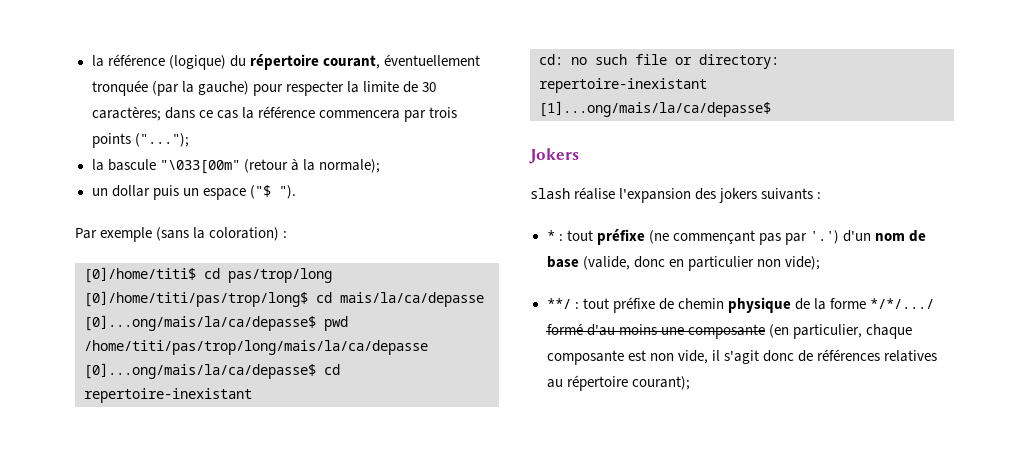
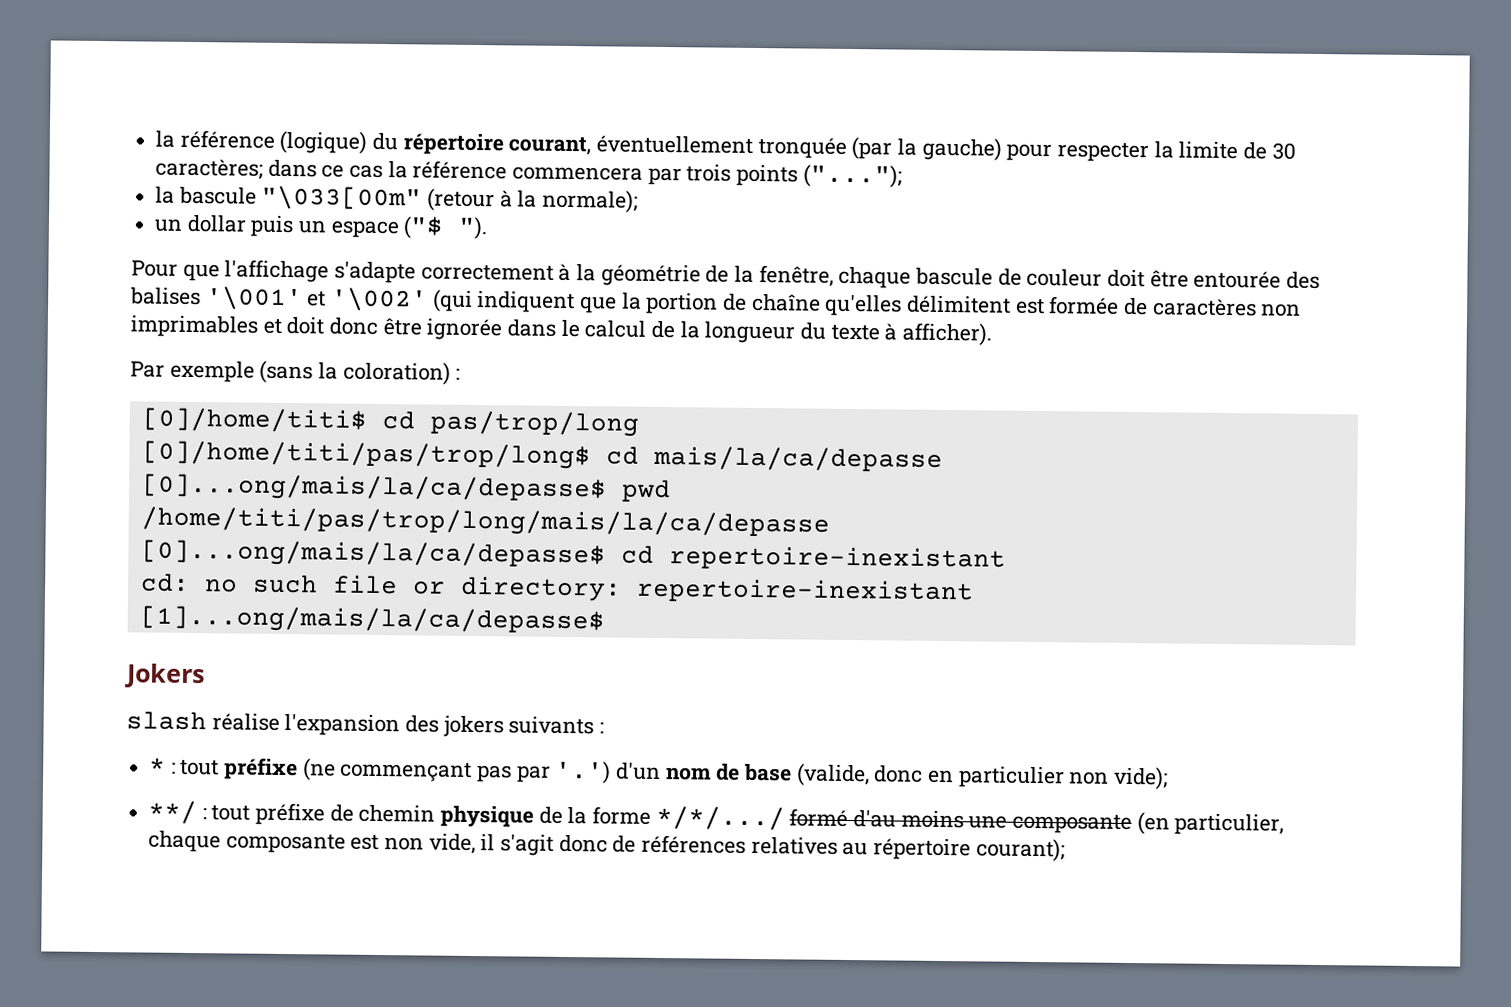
(296, 192) none -> [131,259,1321,290] [130,286,1302,317] [130,315,993,346] // Pour que l'affichage s'adapte correctement à la géométrie de la fenêtre, chaque bascule de couleur doit être entourée des balises '\001' et '\002' (qui indiquent que la portion de chaîne qu'elles délimitent est formée de caractères non imprimables et doit donc être ignorée dans le calcul de la longueur du texte à afficher).

